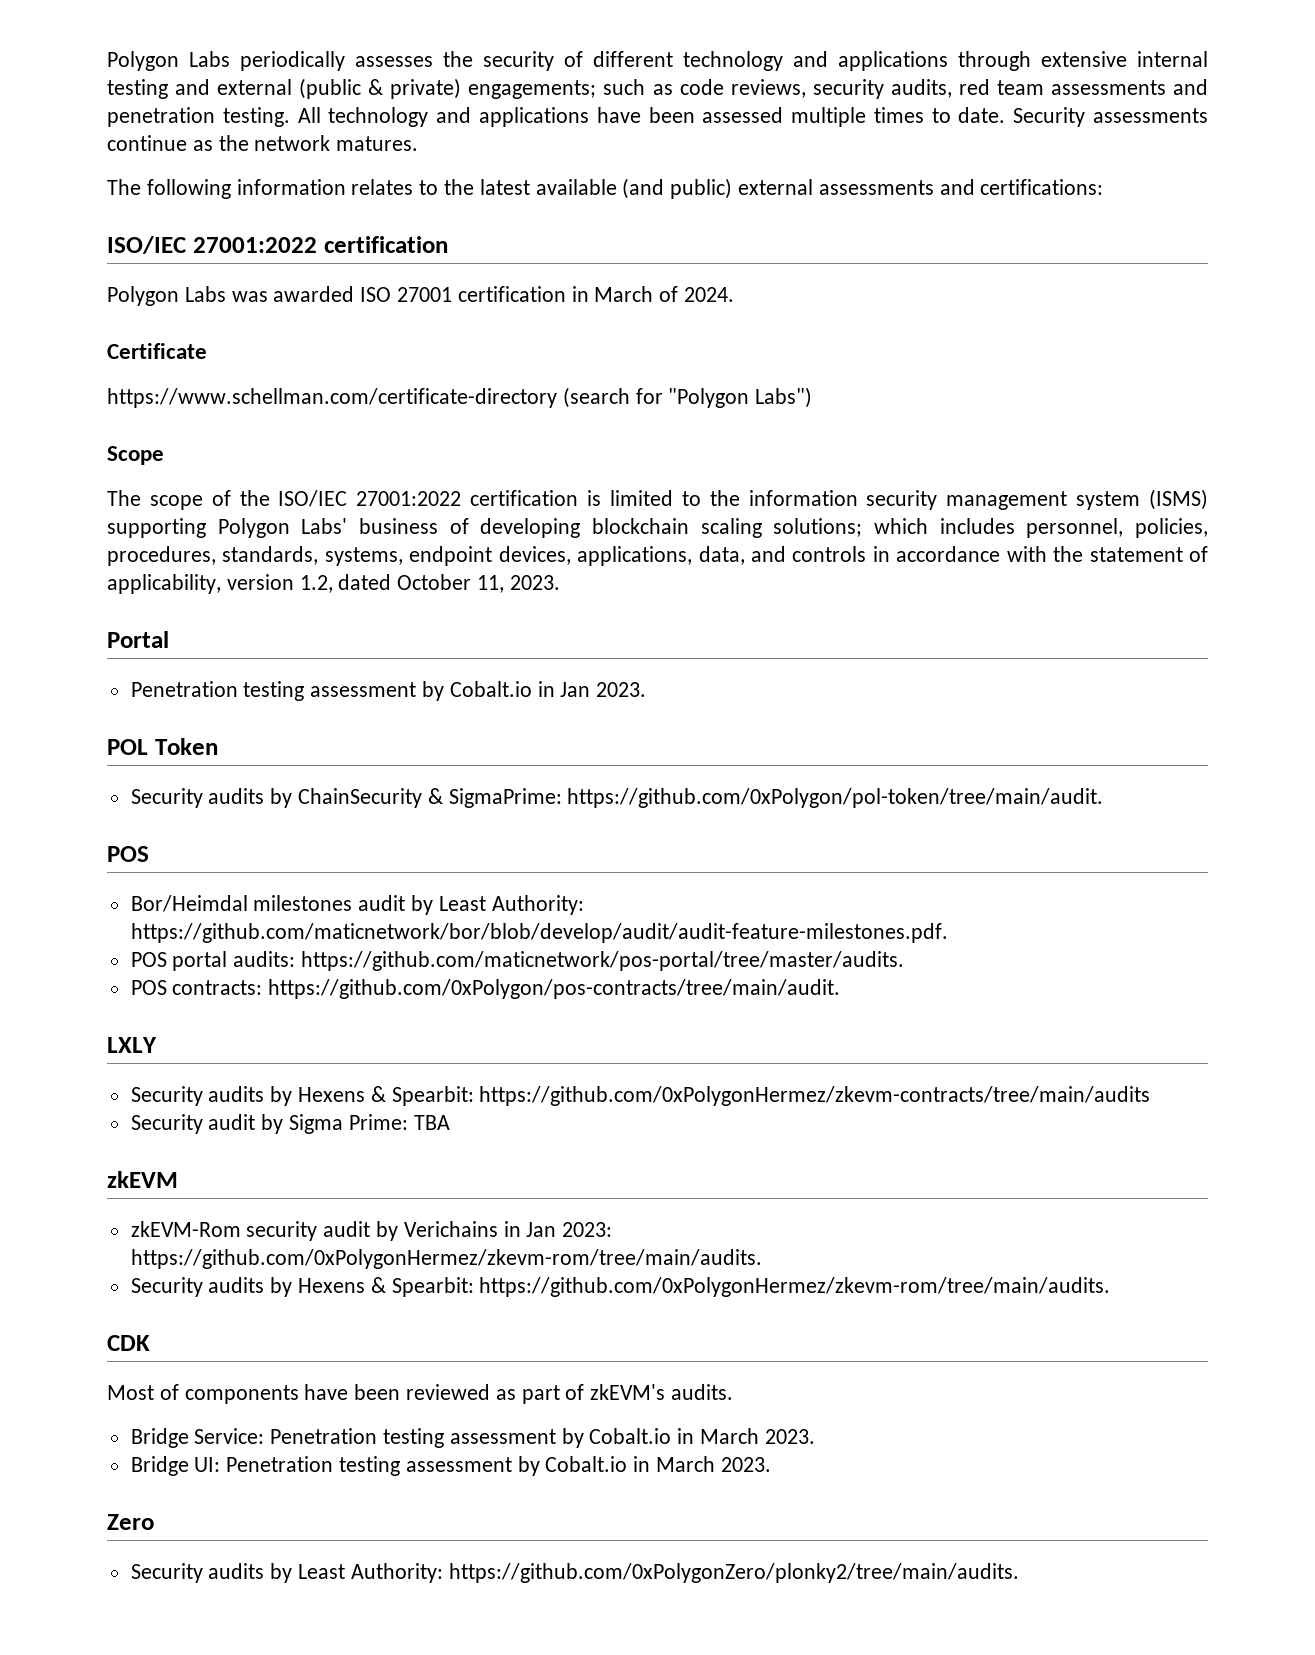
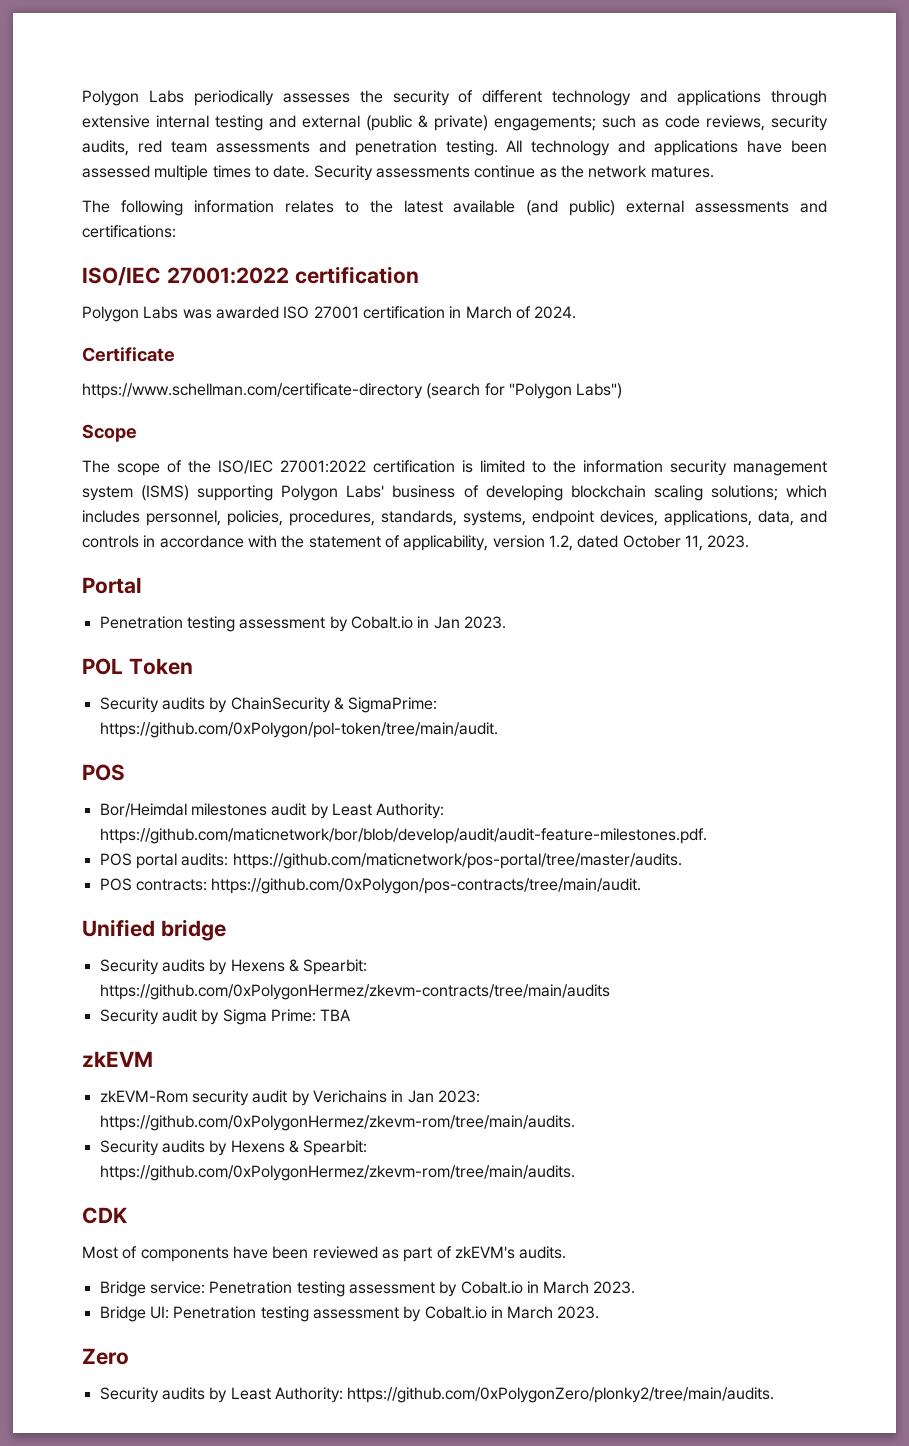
[107,1037,157,1053] LXLY -> [82,919,226,941] Unified bridge
[194,1428,265,1444] Service: -> [149,1281,205,1294] service:

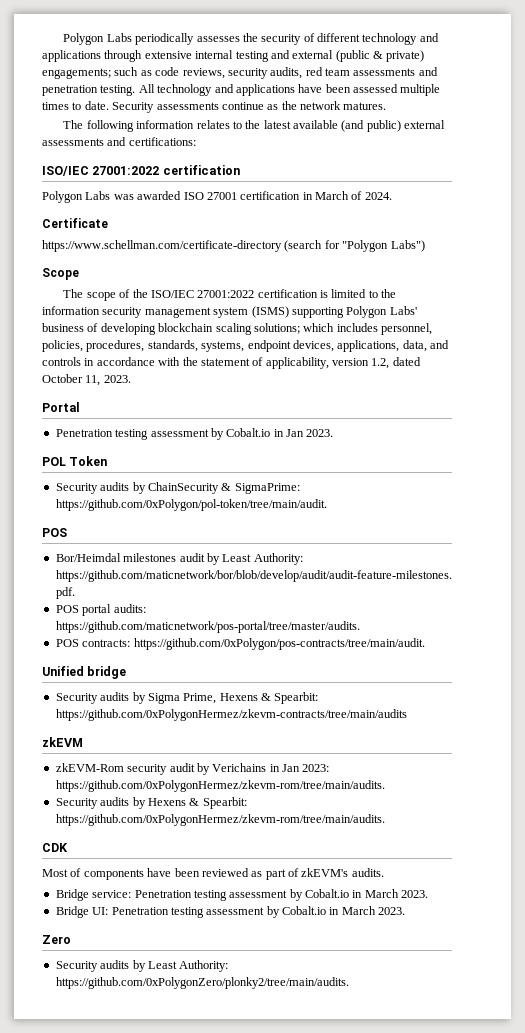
(228, 967) none -> [147,693,217,704] Sigma Prime,
[99,1009,352,1025] // Security audit by Sigma Prime: TBA -> (407, 715) none

